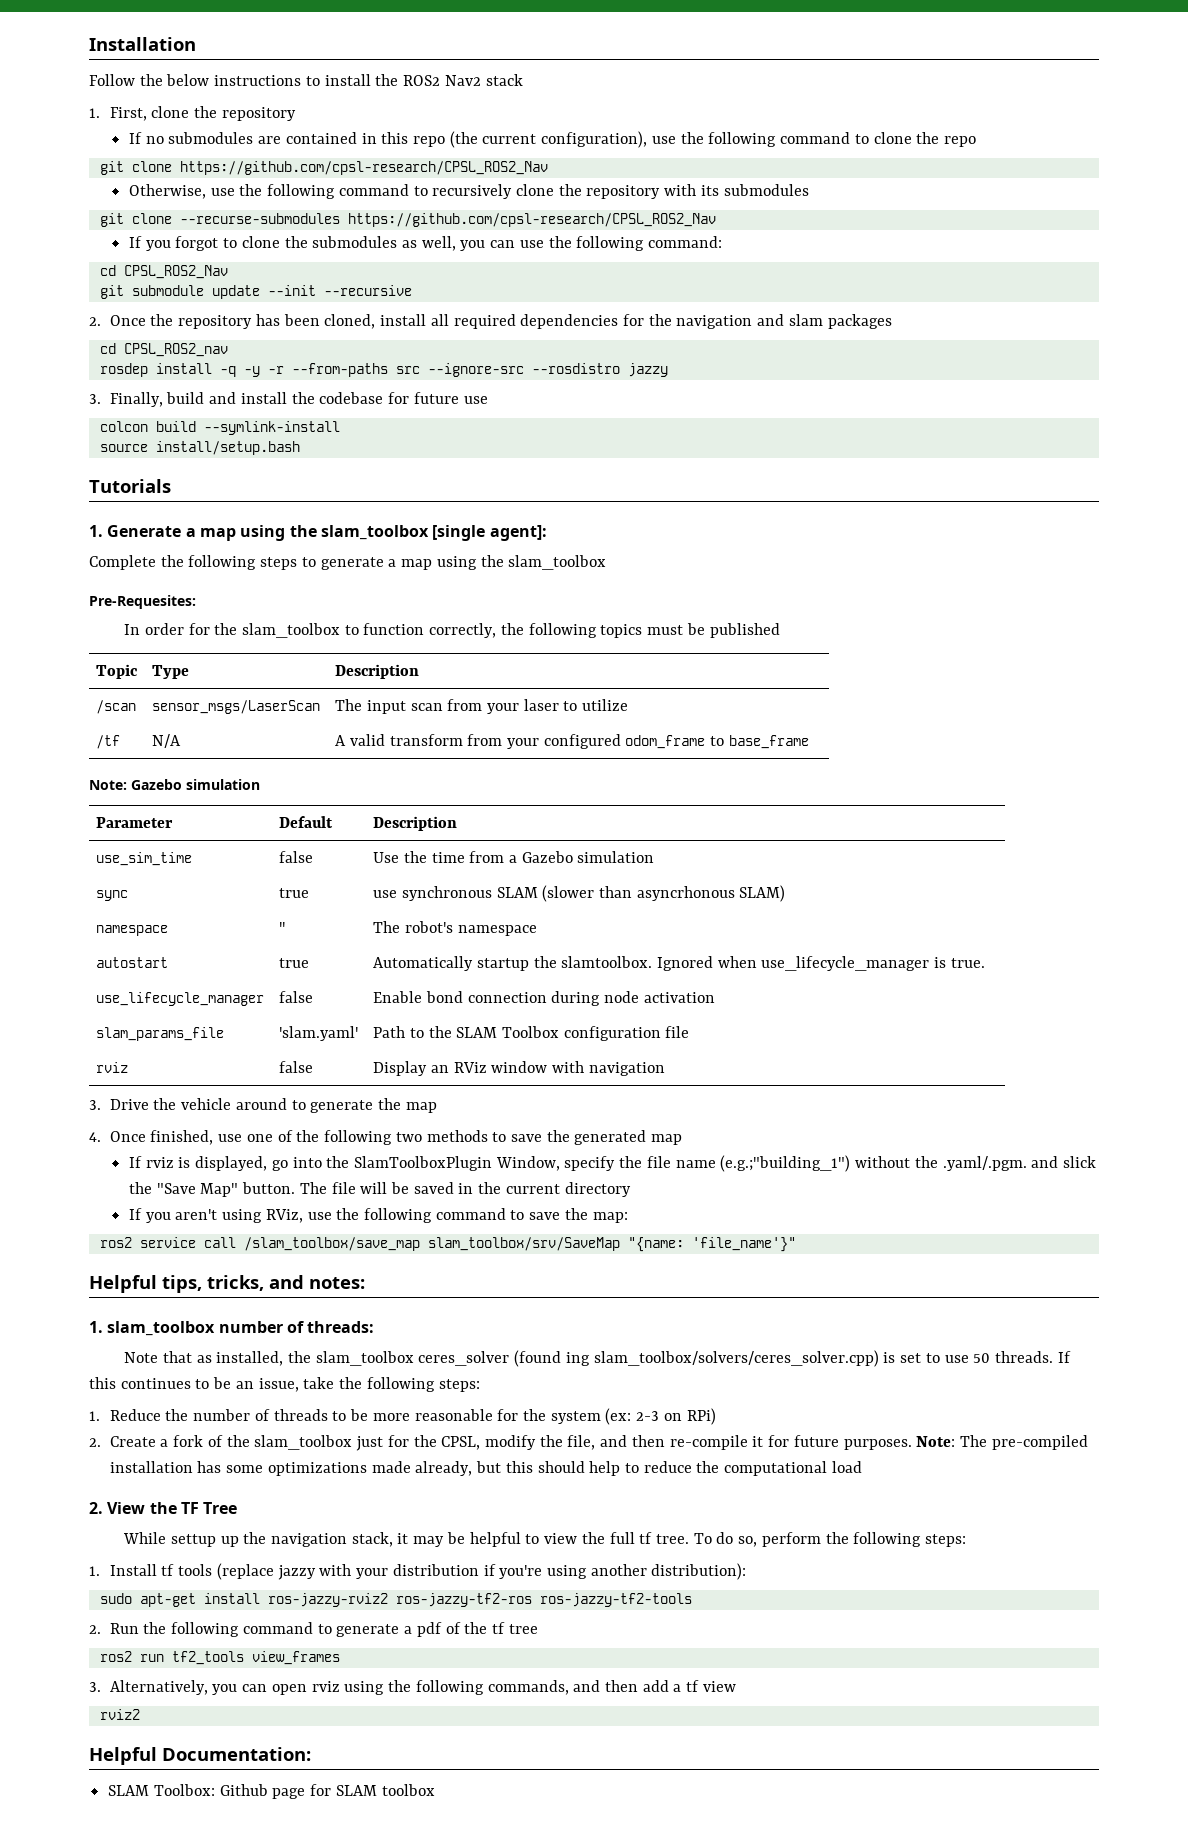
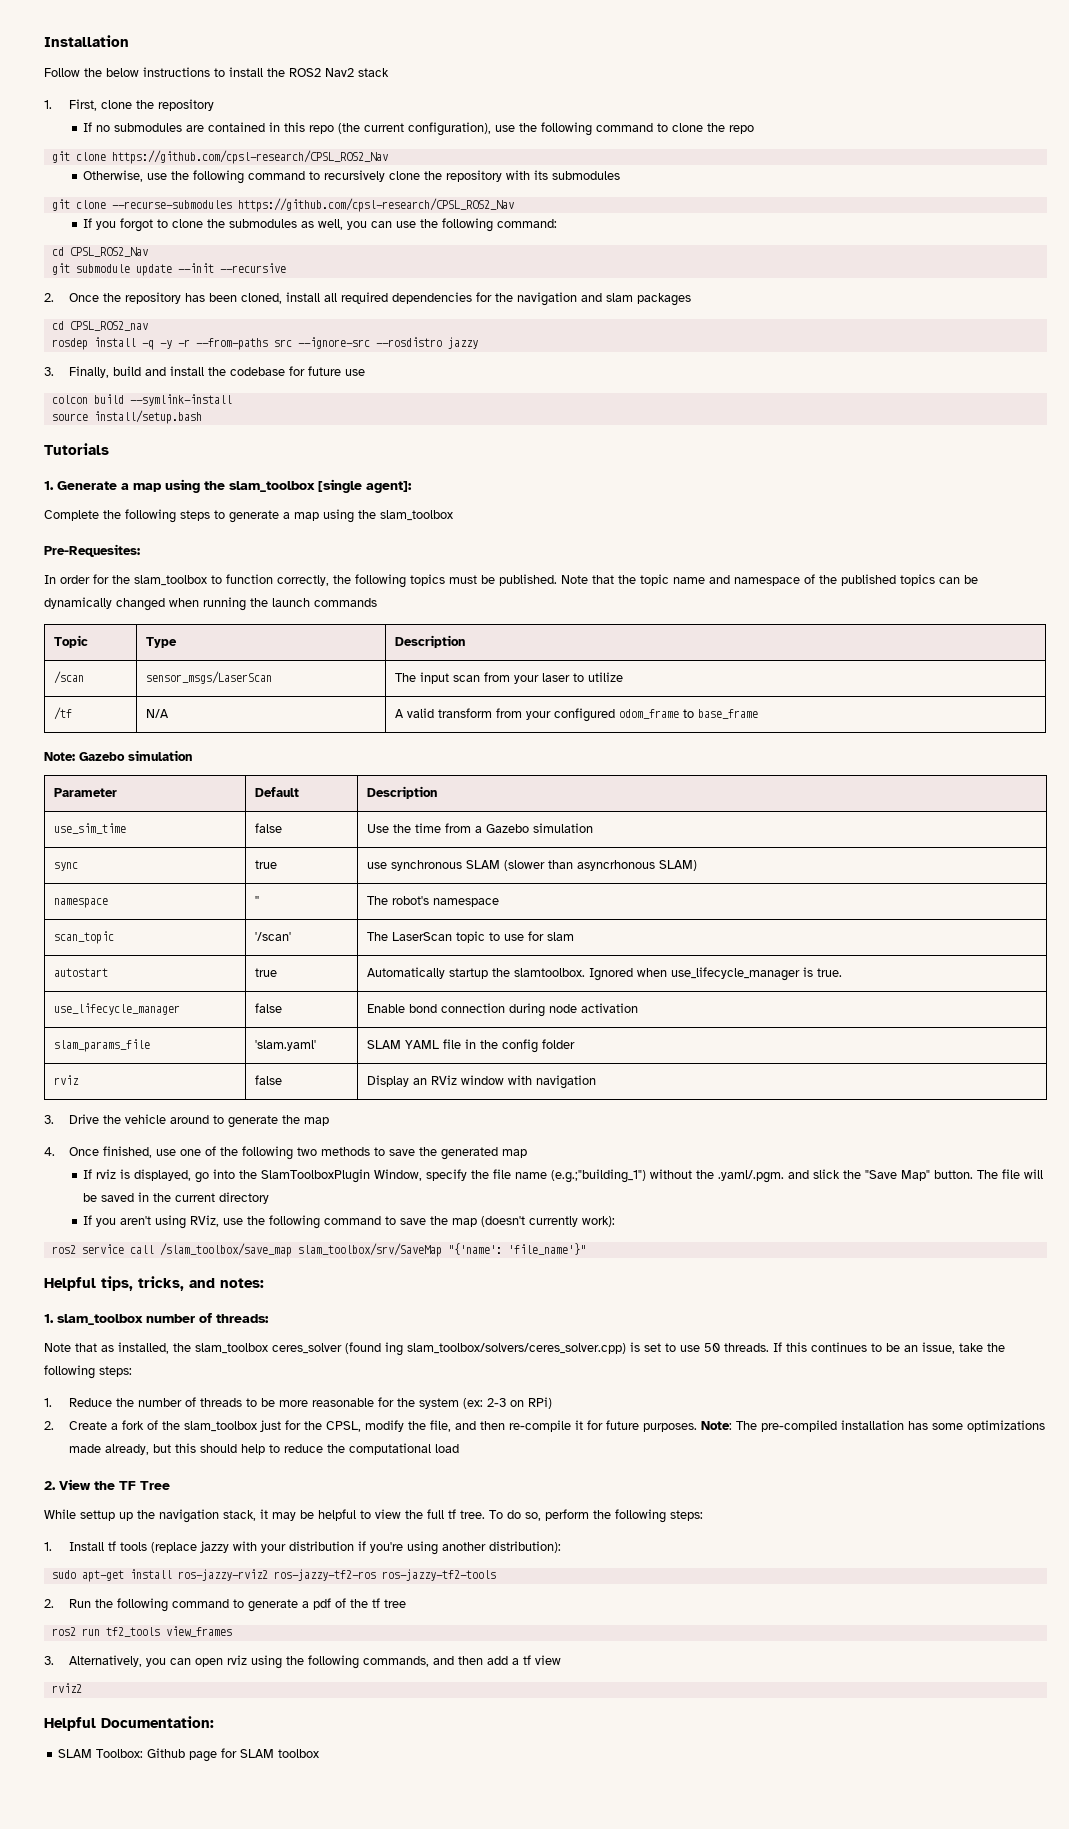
[709,623,780,638] published -> [499,574,978,586] [44,597,377,611] published. Note that the topic name and namespace of the published topics can be dynamically changed when running the launch commands
(537, 930) none -> [53,931,114,944] [254,932,291,941] [366,931,574,943] // scan_topic | '/scan' | The LaserScan topic to use for slam
[373,1026,690,1041] Path to the SLAM Toolbox configuration file -> [366,1039,575,1053] SLAM YAML file in the config folder
[592,1212,628,1223] map: -> [452,1216,616,1227] map (doesn't currently work):
[627,1237,684,1252] "{name: -> [447,1243,502,1255] "{'name':

